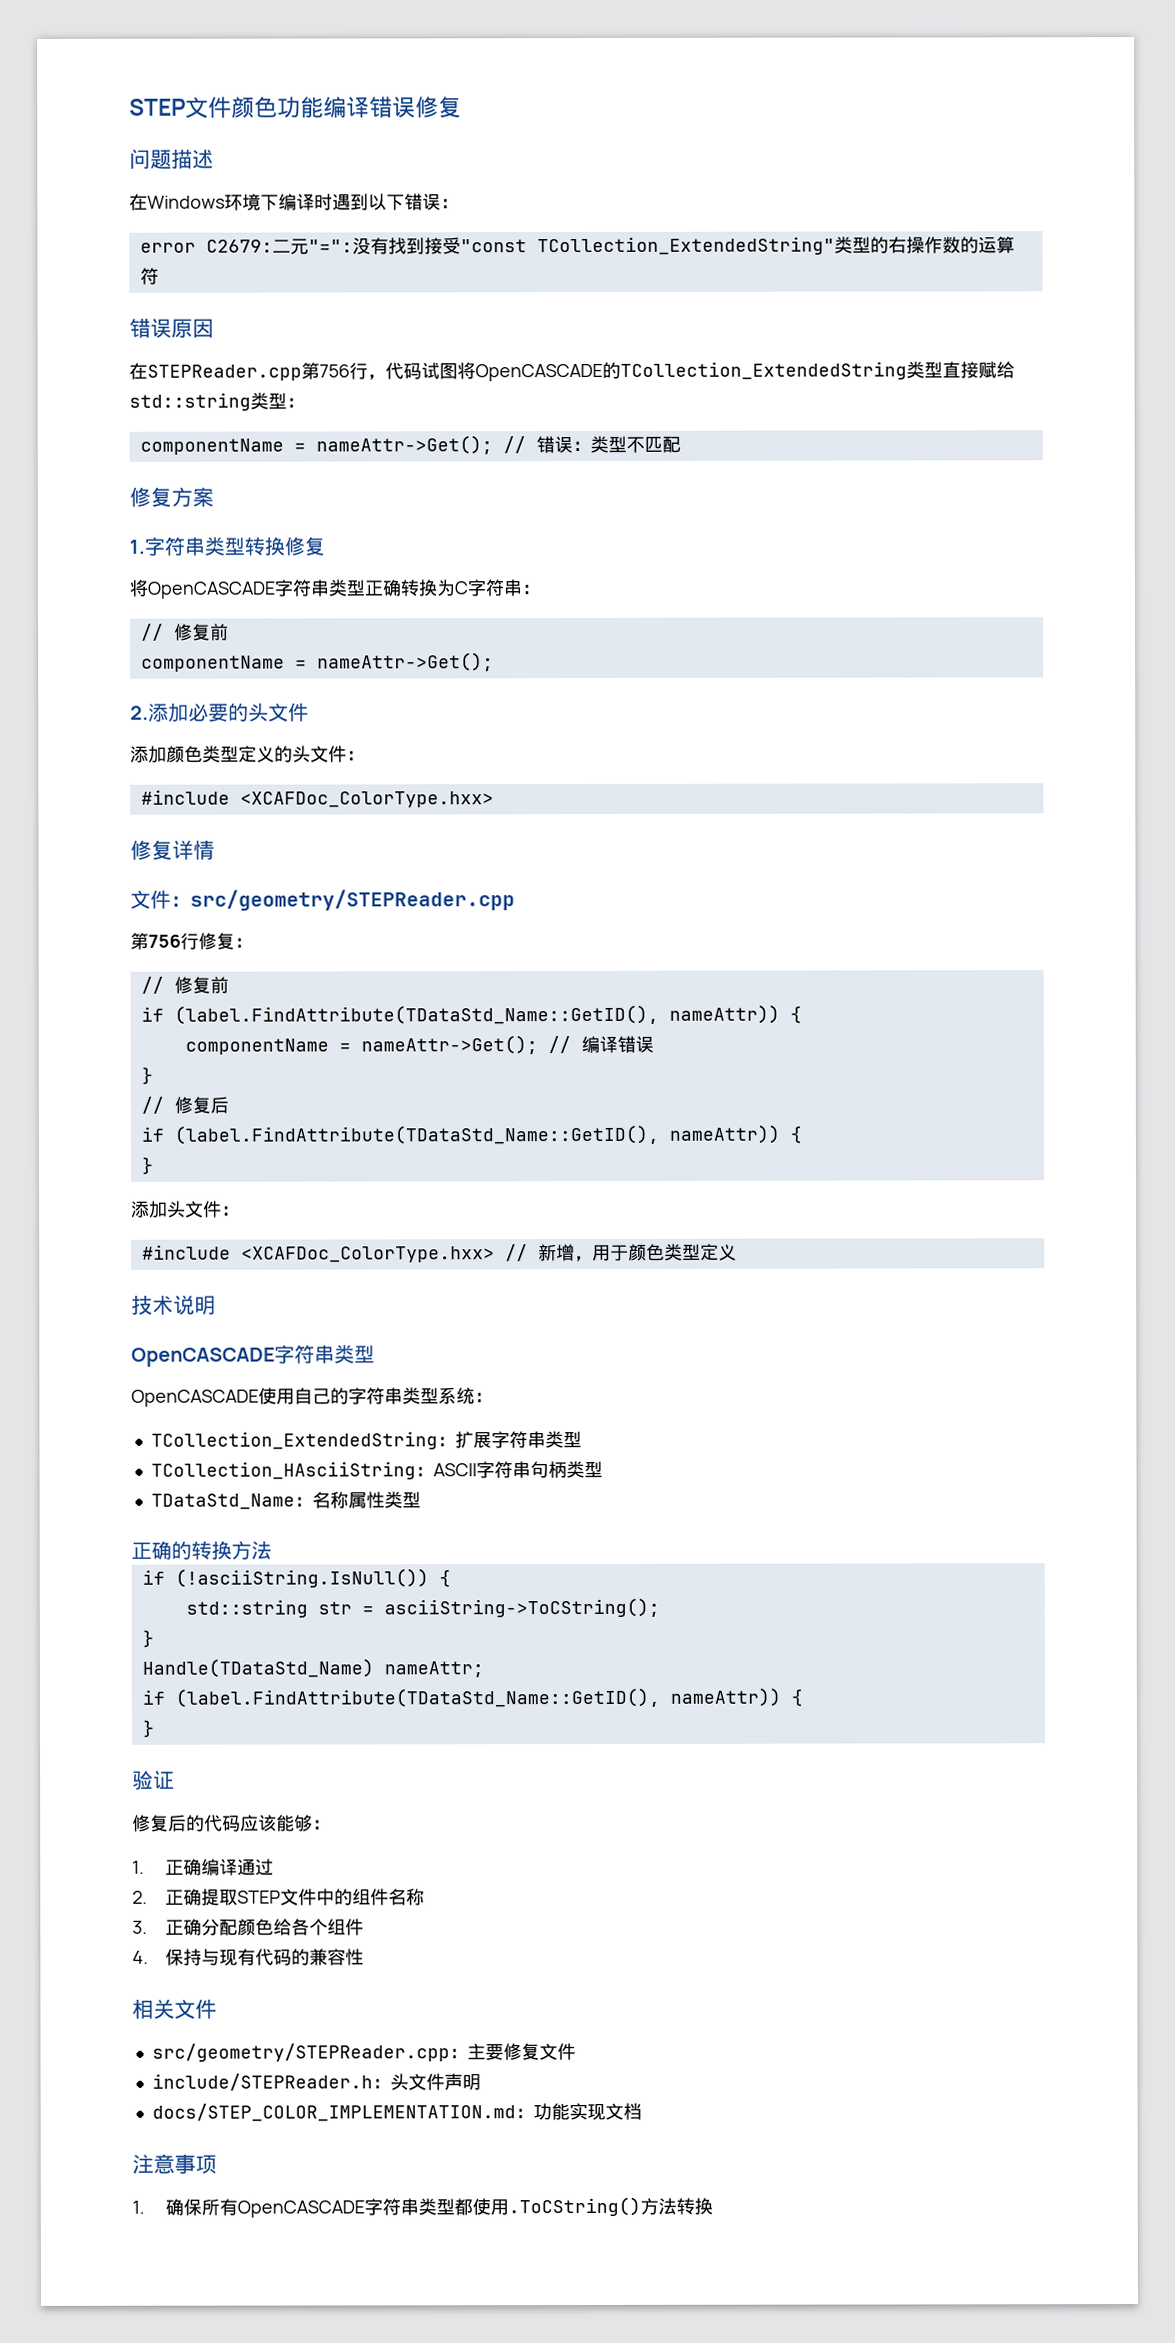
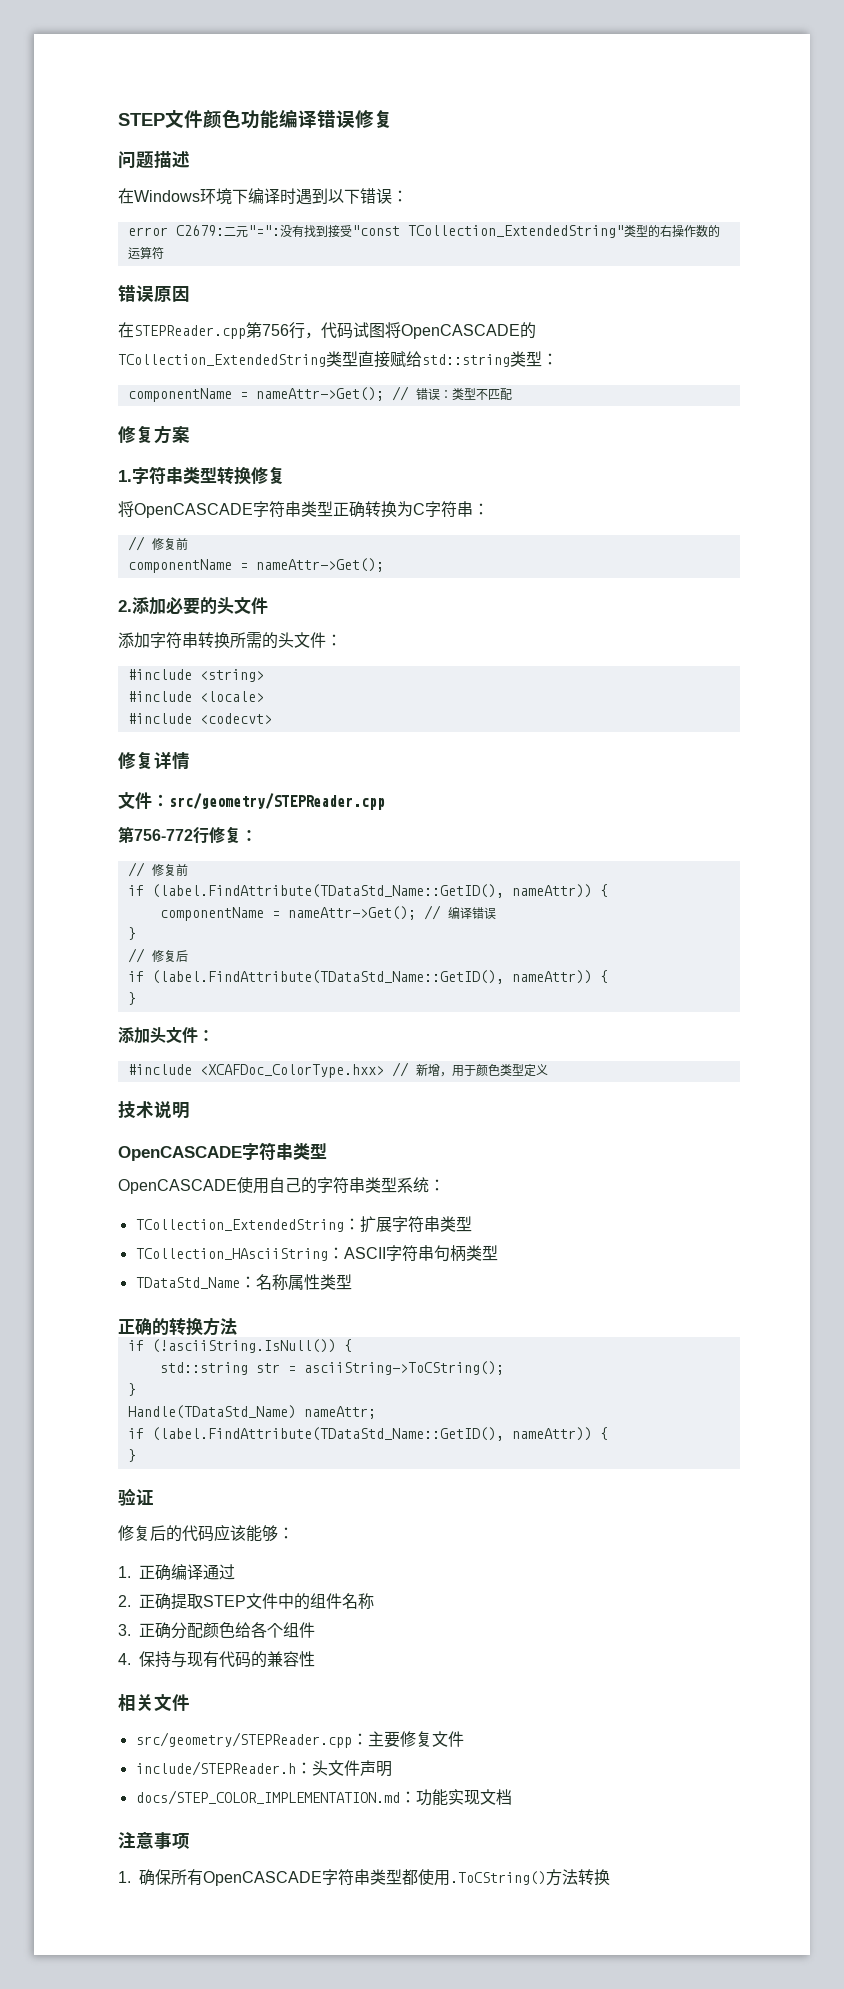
[166,745,275,763] 颜色类型定义 -> [150,632,262,649] 字符串转换所需
[239,791,494,808] <XCAFDoc_ColorType.hxx> -> [199,669,264,682] [127,691,264,702] [127,713,272,724] <string> // #include <locale> // #include <codecvt>
[148,934,181,948] 756 -> [134,829,193,841] 756-772

